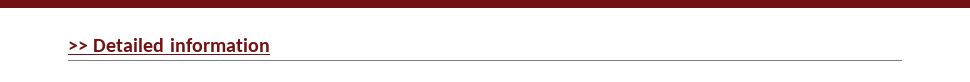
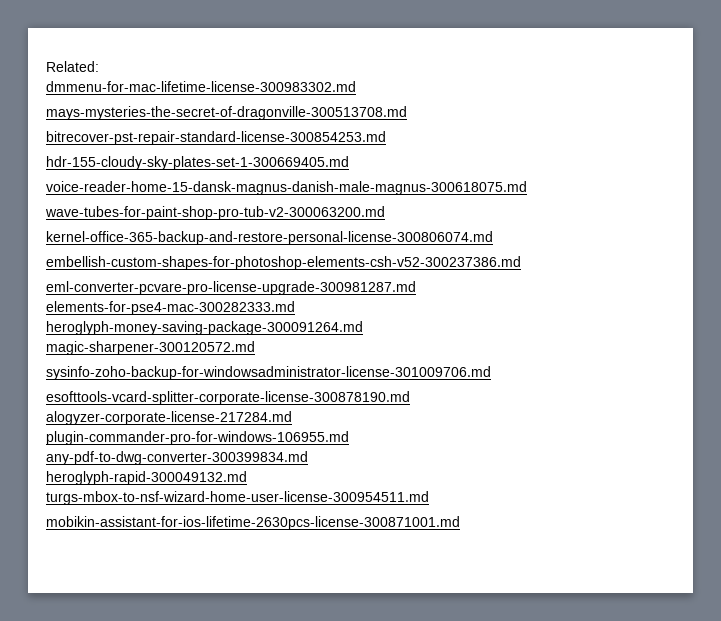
[68,38,270,52] >> Detailed information -> [46,61,99,72] [46,81,356,92] [46,106,407,120] [46,131,386,145] [46,156,349,170] [46,181,527,195] [45,206,385,220] [46,231,493,245] [46,256,521,270] [46,281,416,295] [46,301,295,315] [46,321,363,335] [46,341,255,355] [46,366,491,380] [46,391,410,405] [46,411,292,425] [46,431,349,445] [46,451,308,465] [46,471,247,485] [46,491,429,505] [46,516,460,530] Related: // dmmenu-for-mac-lifetime-license-300983302.md // mays-mysteries-the-secret-of-dragonville-300513708.md // bitrecover-pst-repair-standard-license-300854253.md // hdr-155-cloudy-sky-plates-set-1-300669405.md // voice-reader-home-15-dansk-magnus-danish-male-magnus-300618075.md // wave-tubes-for-paint-shop-pro-tub-v2-300063200.md // kernel-office-365-backup-and-restore-personal-license-300806074.md // embellish-custom-shapes-for-photoshop-elements-csh-v52-300237386.md // eml-converter-pcvare-pro-license-upgrade-300981287.md // elements-for-pse4-mac-300282333.md // heroglyph-money-saving-package-300091264.md // magic-sharpener-300120572.md // sysinfo-zoho-backup-for-windowsadministrator-license-301009706.md // esofttools-vcard-splitter-corporate-license-300878190.md // alogyzer-corporate-license-217284.md // plugin-commander-pro-for-windows-106955.md // any-pdf-to-dwg-converter-300399834.md // heroglyph-rapid-300049132.md // turgs-mbox-to-nsf-wizard-home-user-license-300954511.md // mobikin-assistant-for-ios-lifetime-2630pcs-license-300871001.md

